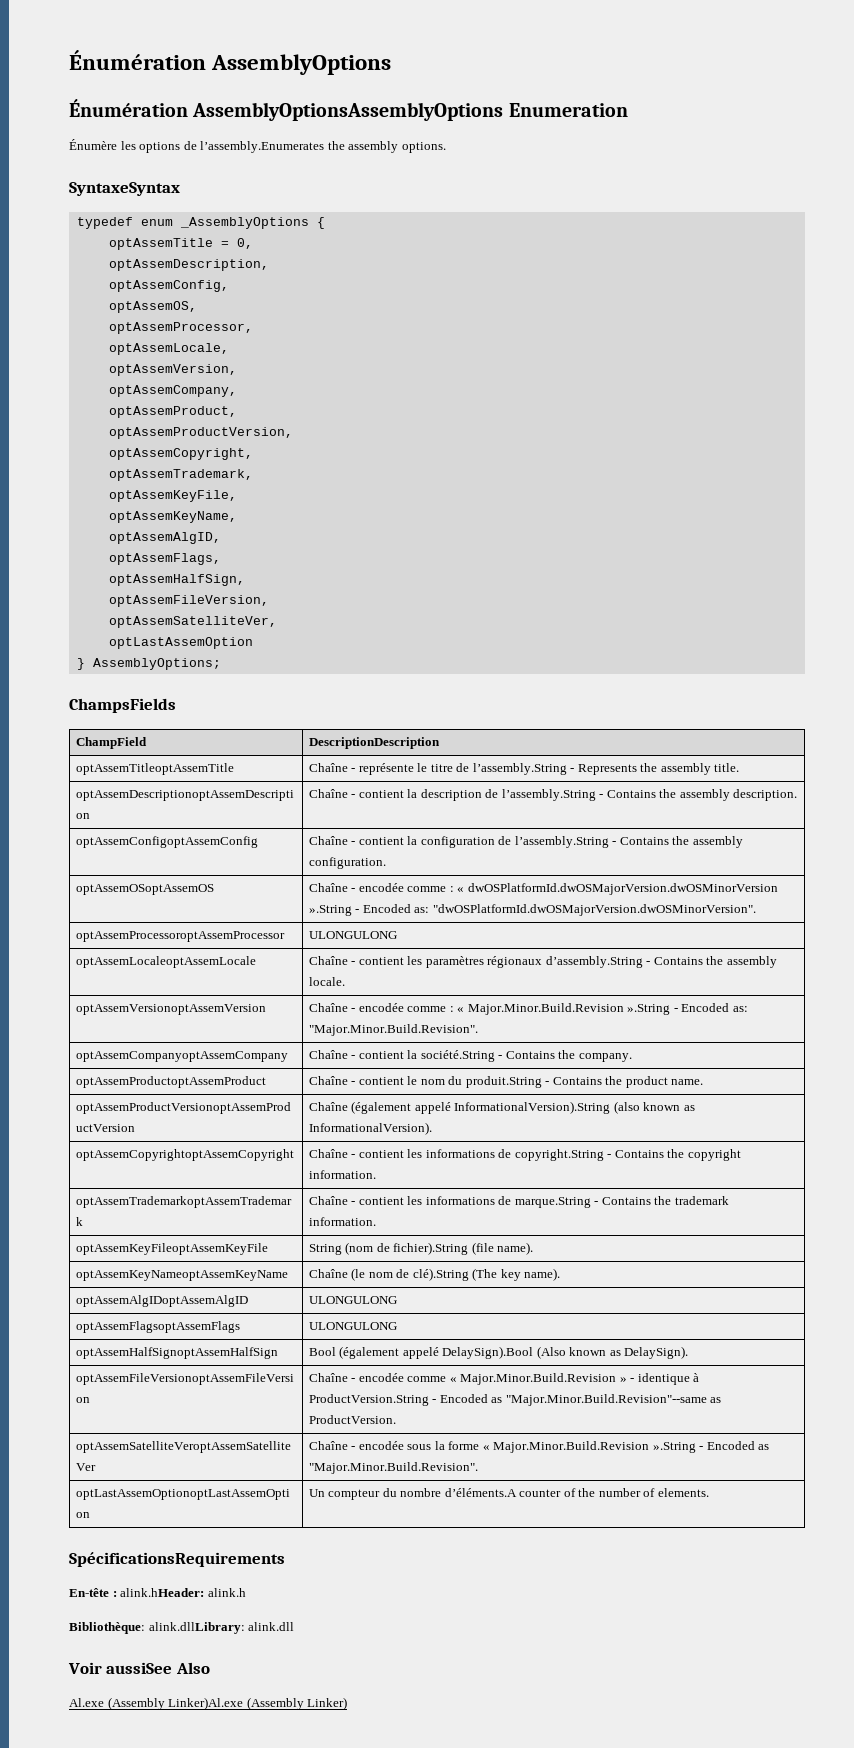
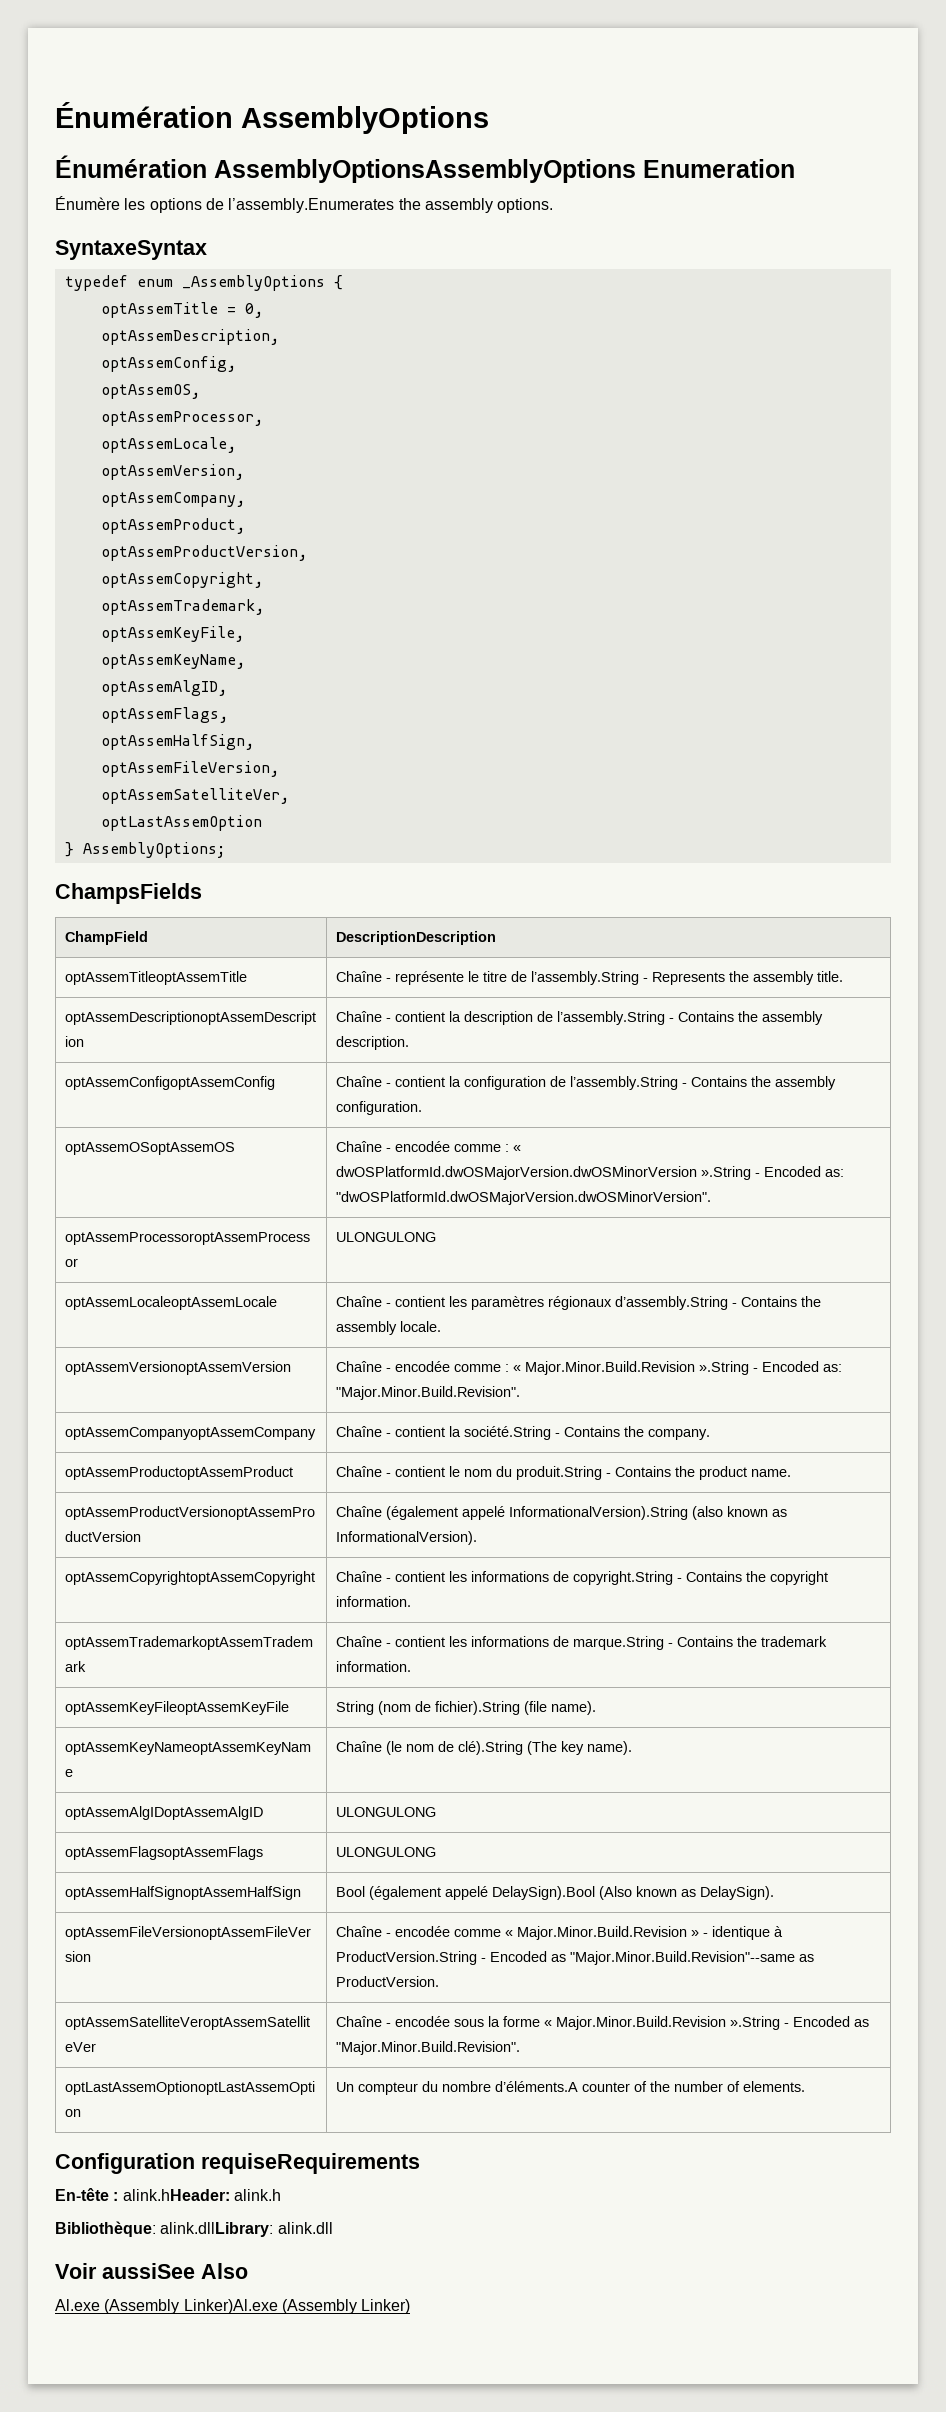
[69,1552,285,1567] SpécificationsRequirements -> [55,2153,420,2174] Configuration requiseRequirements

